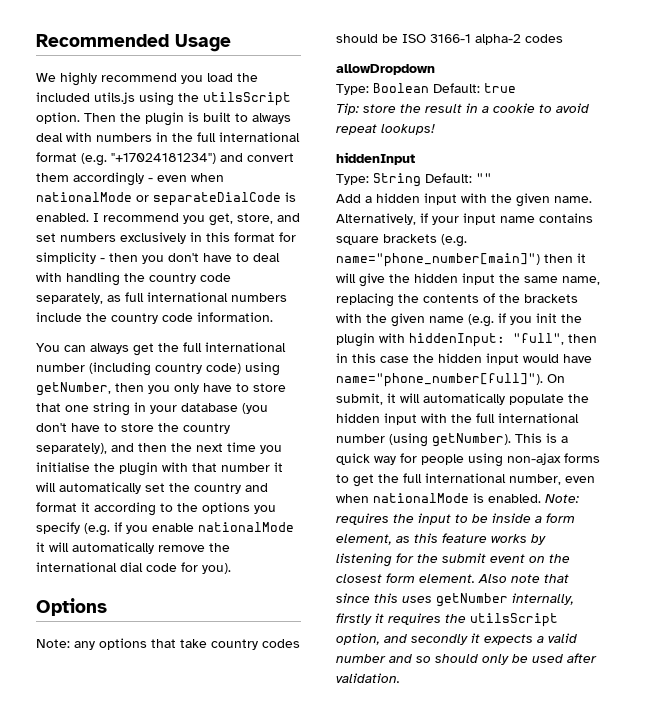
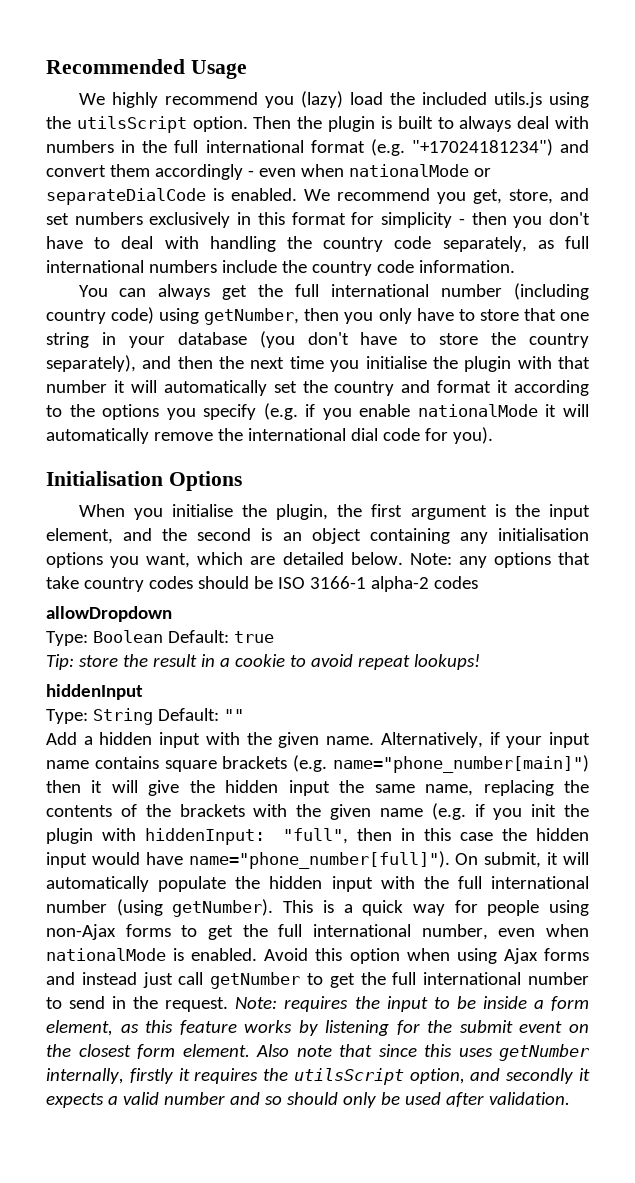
(203, 79) none -> [300,91,343,108] (lazy)
[93,213,99,222] I -> [304,189,330,201] We
(231, 568) none -> [46,471,163,486] Initialisation
(107, 607) none -> [78,504,590,520] [46,528,589,544] [46,552,403,568] When you initialise the plugin, the first argument is the input element, and the second is an object containing any initialisation options you want, which are detailed below.
[507,453,561,465] non-ajax -> [46,924,116,940] non-Ajax
(541, 498) none -> [264,948,589,964] [46,972,589,989] [46,996,229,1012] Avoid this option when using Ajax forms and instead just call getNumber to get the full international number to send in the request.

